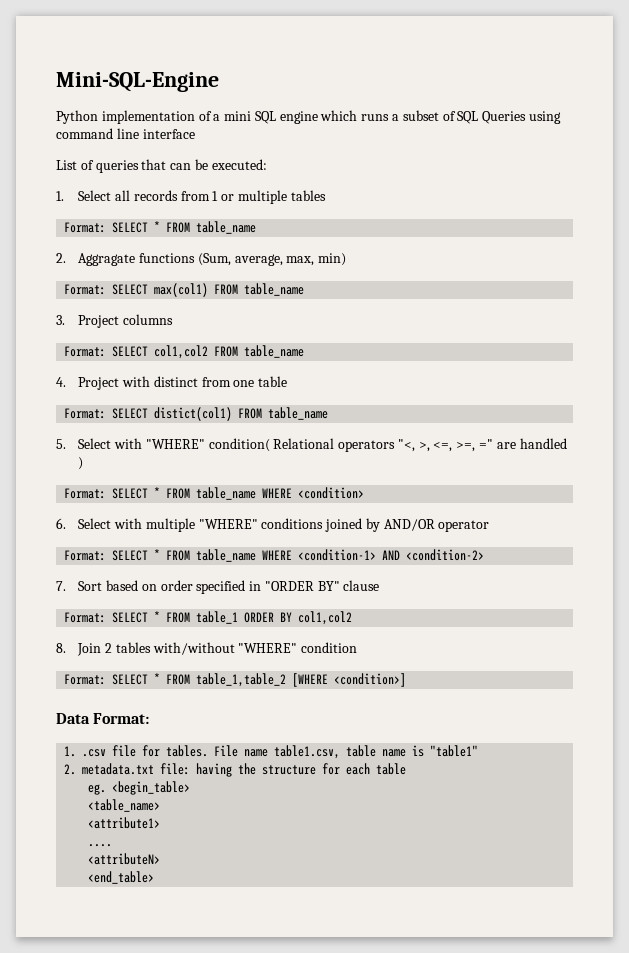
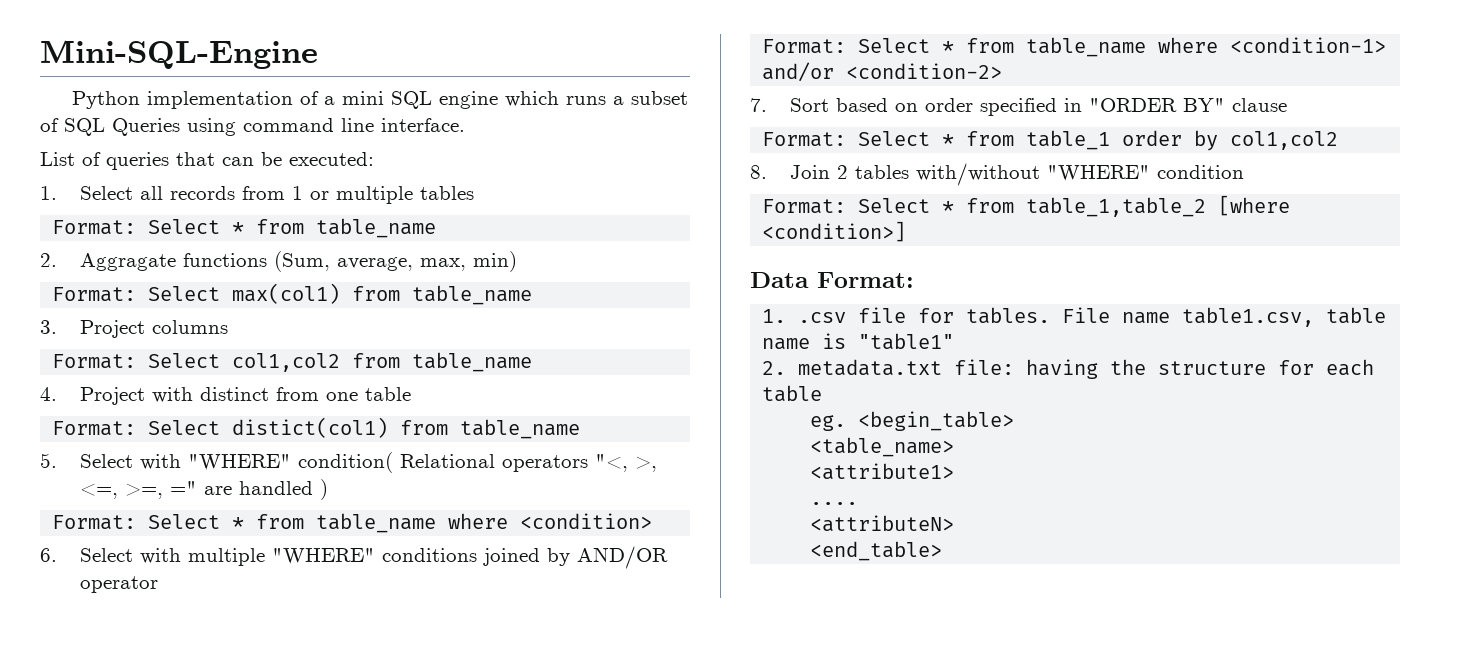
[142,129,195,139] interface -> [381,118,465,132] interface.
[112,221,191,233] SELECT * FROM -> [148,219,305,234] Select * from
[112,283,239,297] SELECT max(col1) FROM -> [148,283,401,304] Select max(col1) from
[112,345,239,359] SELECT col1,col2 FROM -> [148,353,401,372] Select col1,col2 from
[112,407,263,421] SELECT distict(col1) FROM -> [148,417,449,438] Select distict(col1) from
[112,487,293,500] SELECT * FROM table_name WHERE -> [148,513,509,533] Select * from table_name where
[112,549,401,562] SELECT * FROM table_name WHERE <condition-1> AND -> [858,37,1387,57] [762,62,835,82] Select * from table_name where <condition-1> and/or
[112,611,293,624] SELECT * FROM table_1 ORDER BY -> [858,130,1219,151] Select * from table_1 order by
[112,673,329,687] SELECT * FROM table_1,table_2 [WHERE -> [858,195,1291,217] Select * from table_1,table_2 [where

